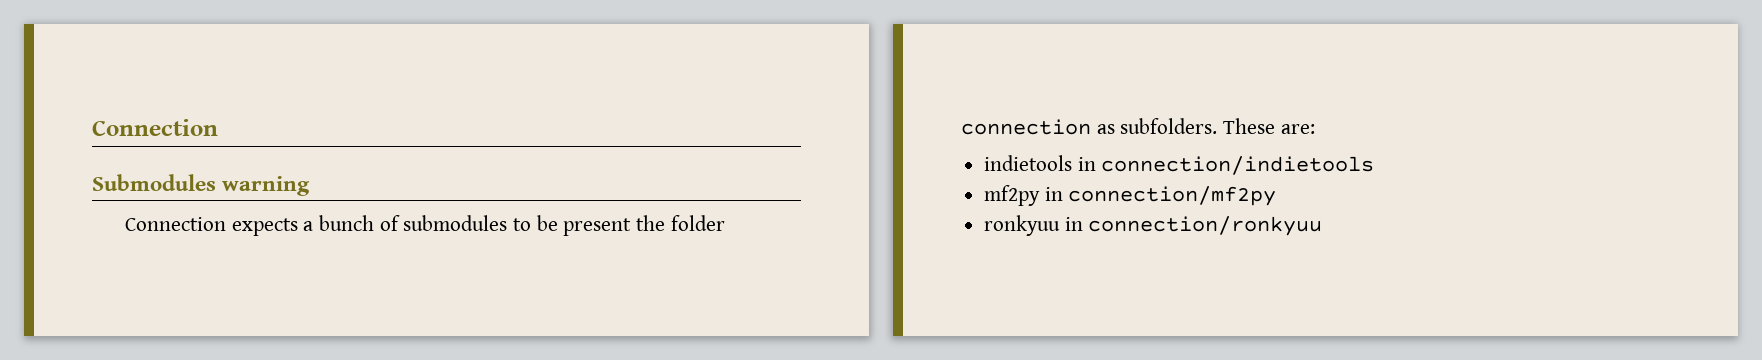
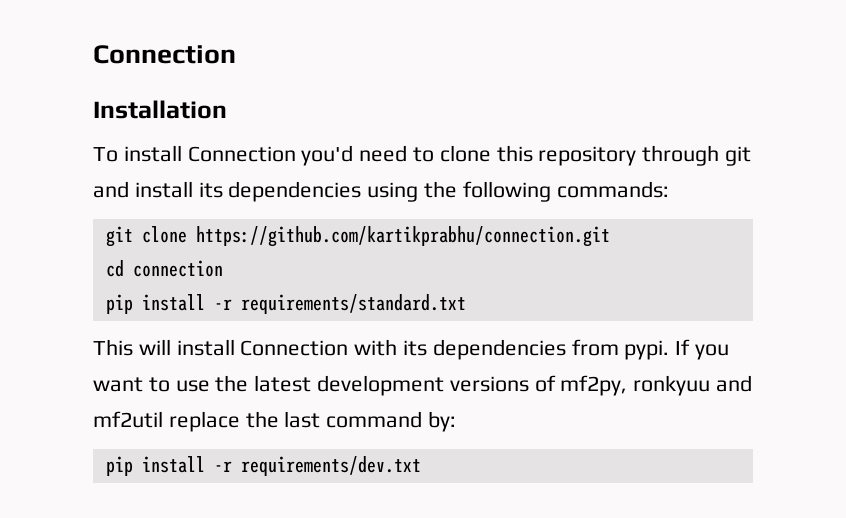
[92,174,311,196] [124,215,725,236] [961,118,1315,135] [984,155,1375,175] [984,185,1277,206] [984,215,1323,236] Submodules warning // Connection expects a bunch of submodules to be present the folder connection as subfolders. These are: // indietools in connection/indietools // mf2py in connection/mf2py // ronkyuu in connection/ronkyuu -> [93,100,227,119] [93,145,752,166] [93,181,669,202] [105,226,610,247] [105,260,223,277] [105,294,466,314] [93,339,730,360] [93,375,753,396] [93,411,457,432] [105,456,421,476] Installation // To install Connection you'd need to clone this repository through git and install its dependencies using the following commands: // git clone https://github.com/kartikprabhu/connection.git // cd connection // pip install -r requirements/standard.txt // This will install Connection with its dependencies from pypi. If you want to use the latest development versions of mf2py, ronkyuu and mf2util replace the last command by: // pip install -r requirements/dev.txt

